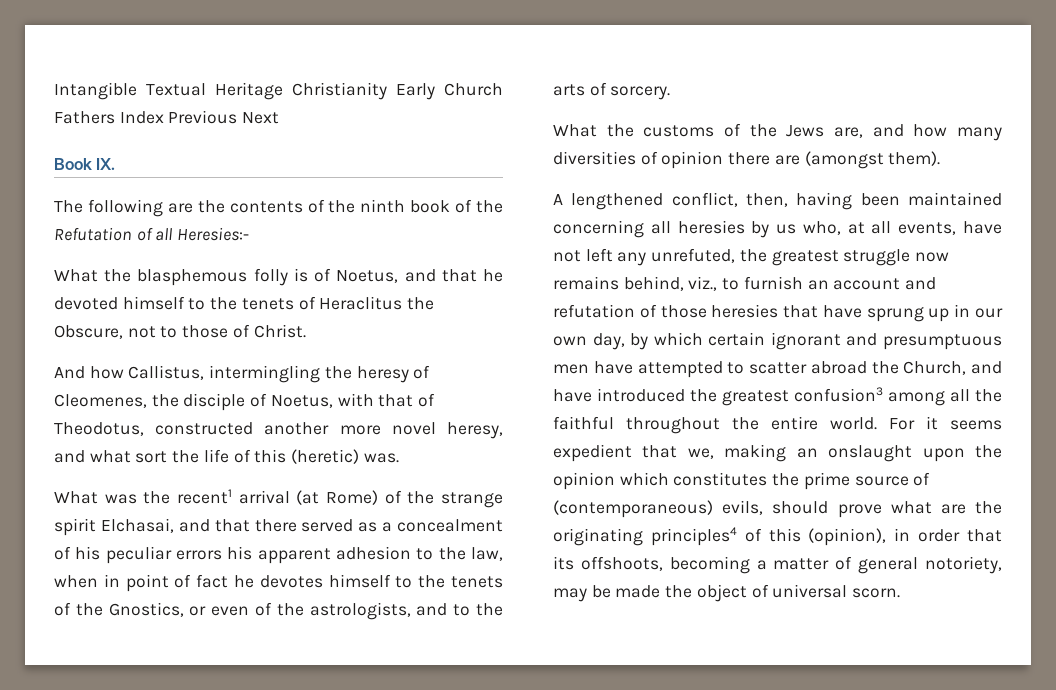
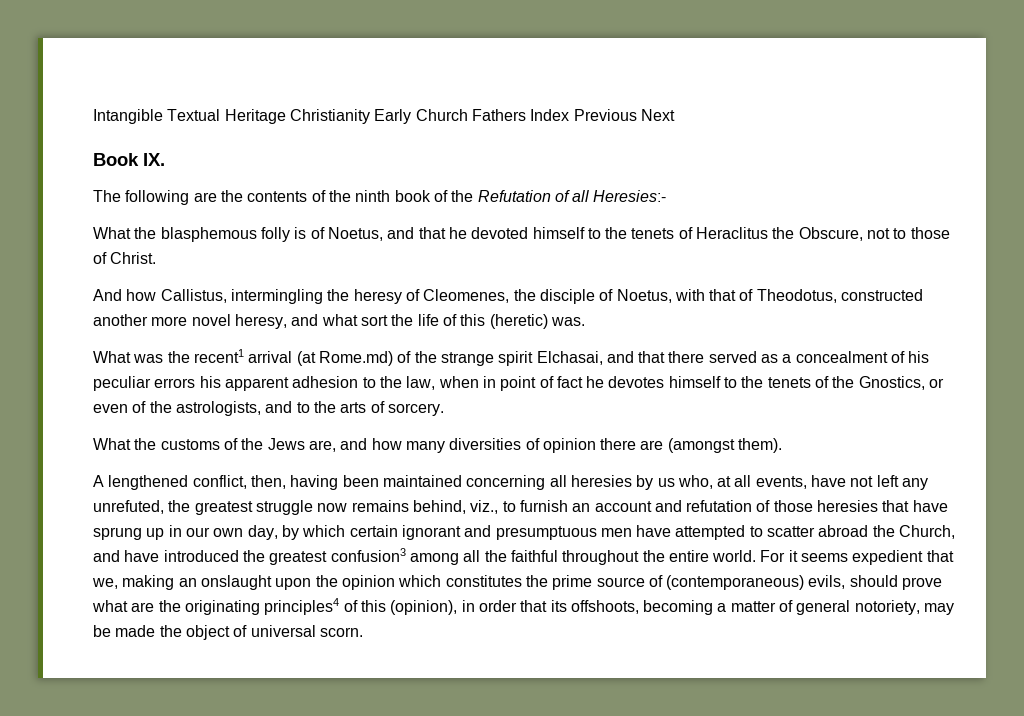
[326,490,378,505] Rome) -> [318,351,393,366] Rome.md)

